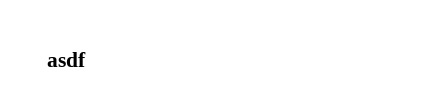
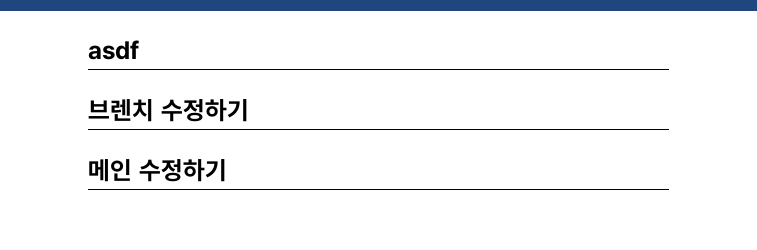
(86, 59) none -> [88,99,249,122] [88,159,227,182] // 브렌치 수정하기 // 메인 수정하기

